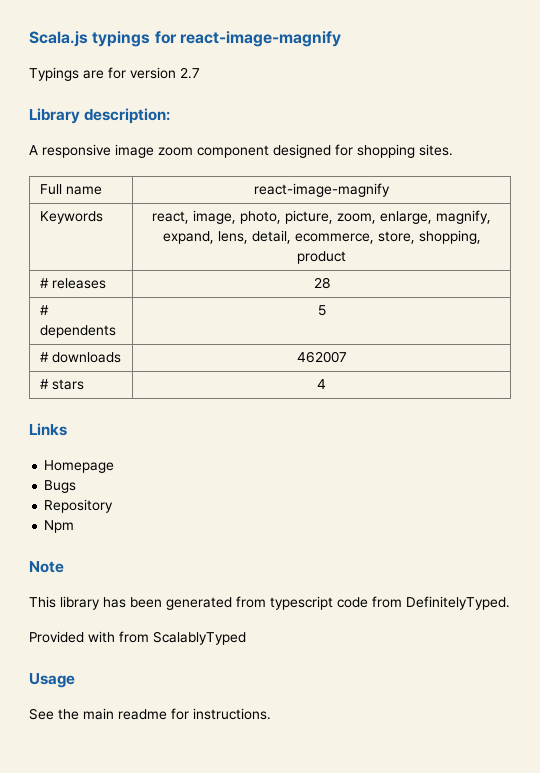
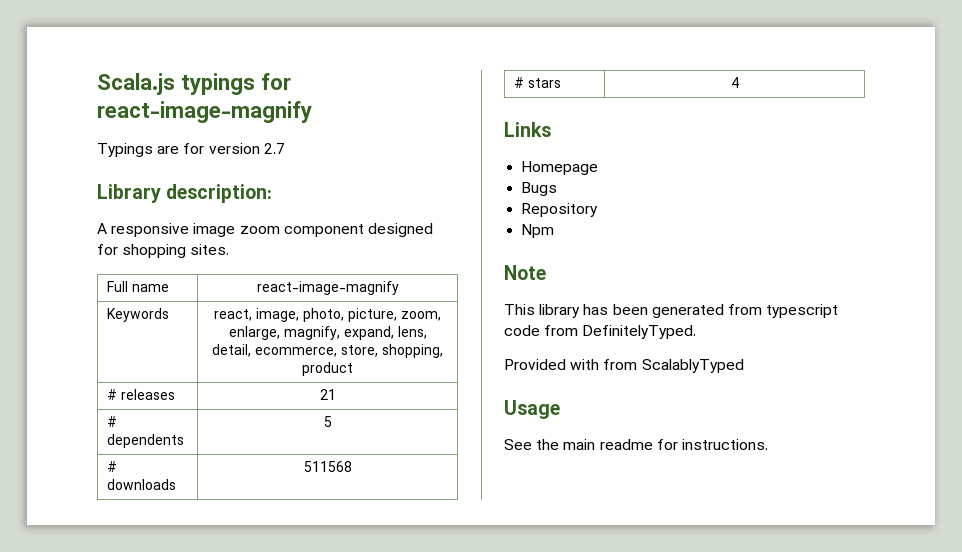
[313,277,330,289] 28 -> [319,389,336,400] 21
[296,351,347,363] 462007 -> [303,461,352,472] 511568

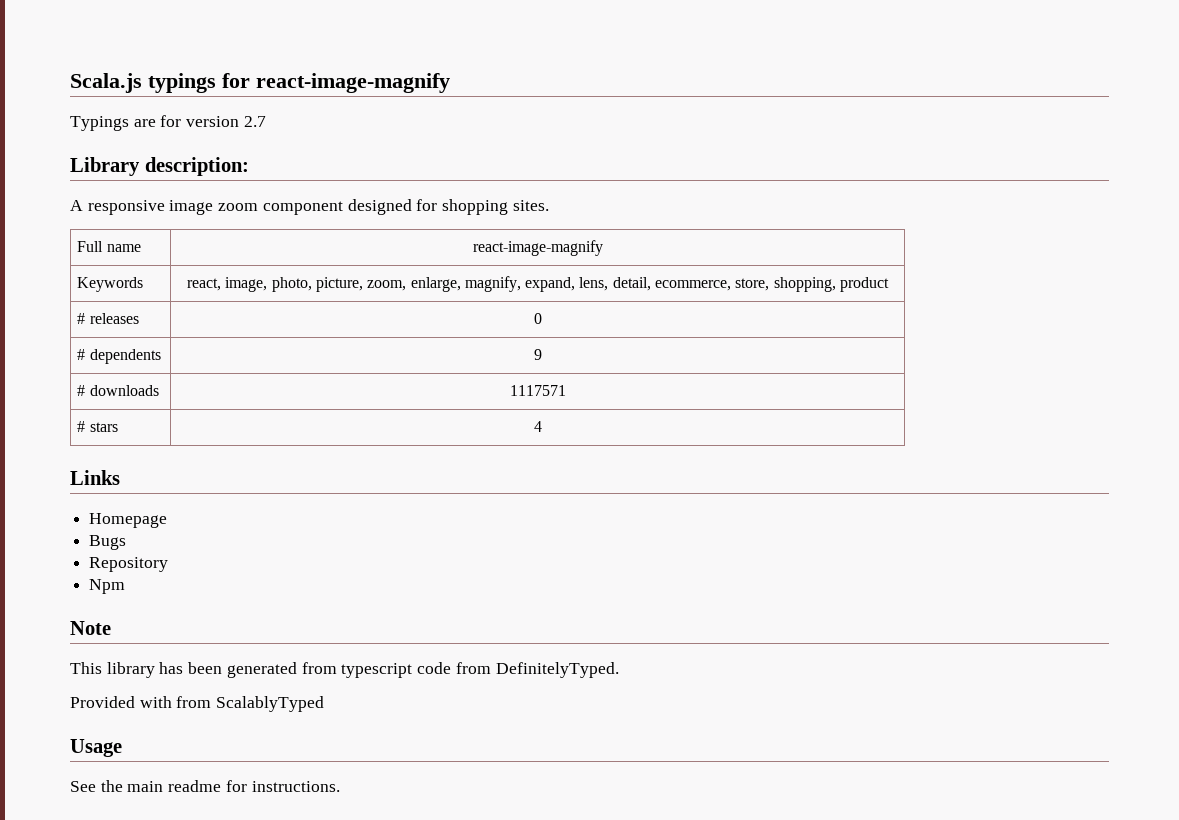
[319,389,336,400] 21 -> [533,313,542,324] 0
[323,416,332,427] 5 -> [533,349,542,360] 9
[303,461,352,472] 511568 -> [509,385,566,396] 1117571

